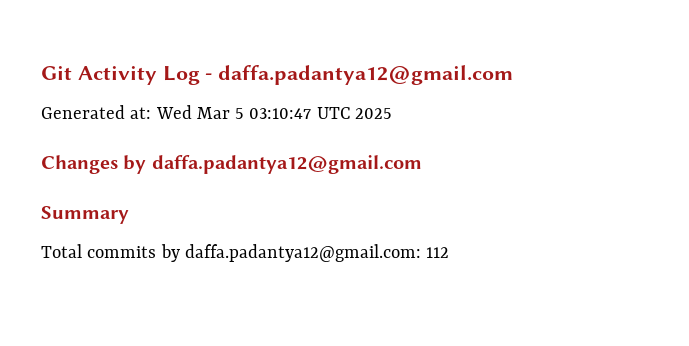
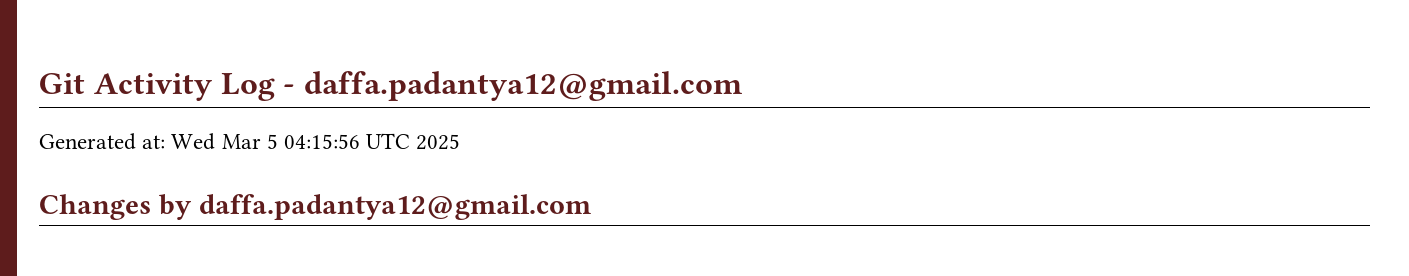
[249,108,312,119] 03:10:47 -> [284,134,361,149] 04:15:56
[41,206,129,224] [41,244,450,262] // Summary // Total commits by daffa.padantya12@gmail.com: 112 -> (591, 207) none

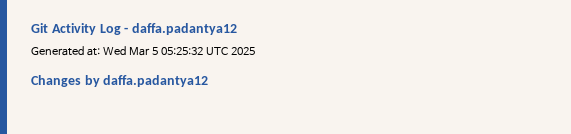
[304,71,744,101] daffa.padantya12@gmail.com -> [132,23,238,35] daffa.padantya12
[284,134,361,149] 04:15:56 -> [160,47,203,55] 05:25:32
[198,194,591,220] daffa.padantya12@gmail.com -> [103,75,209,87] daffa.padantya12

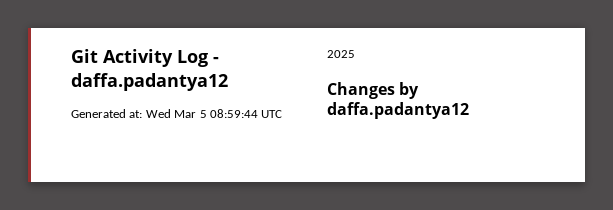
[160,47,203,55] 05:25:32 -> [209,109,258,118] 08:59:44

